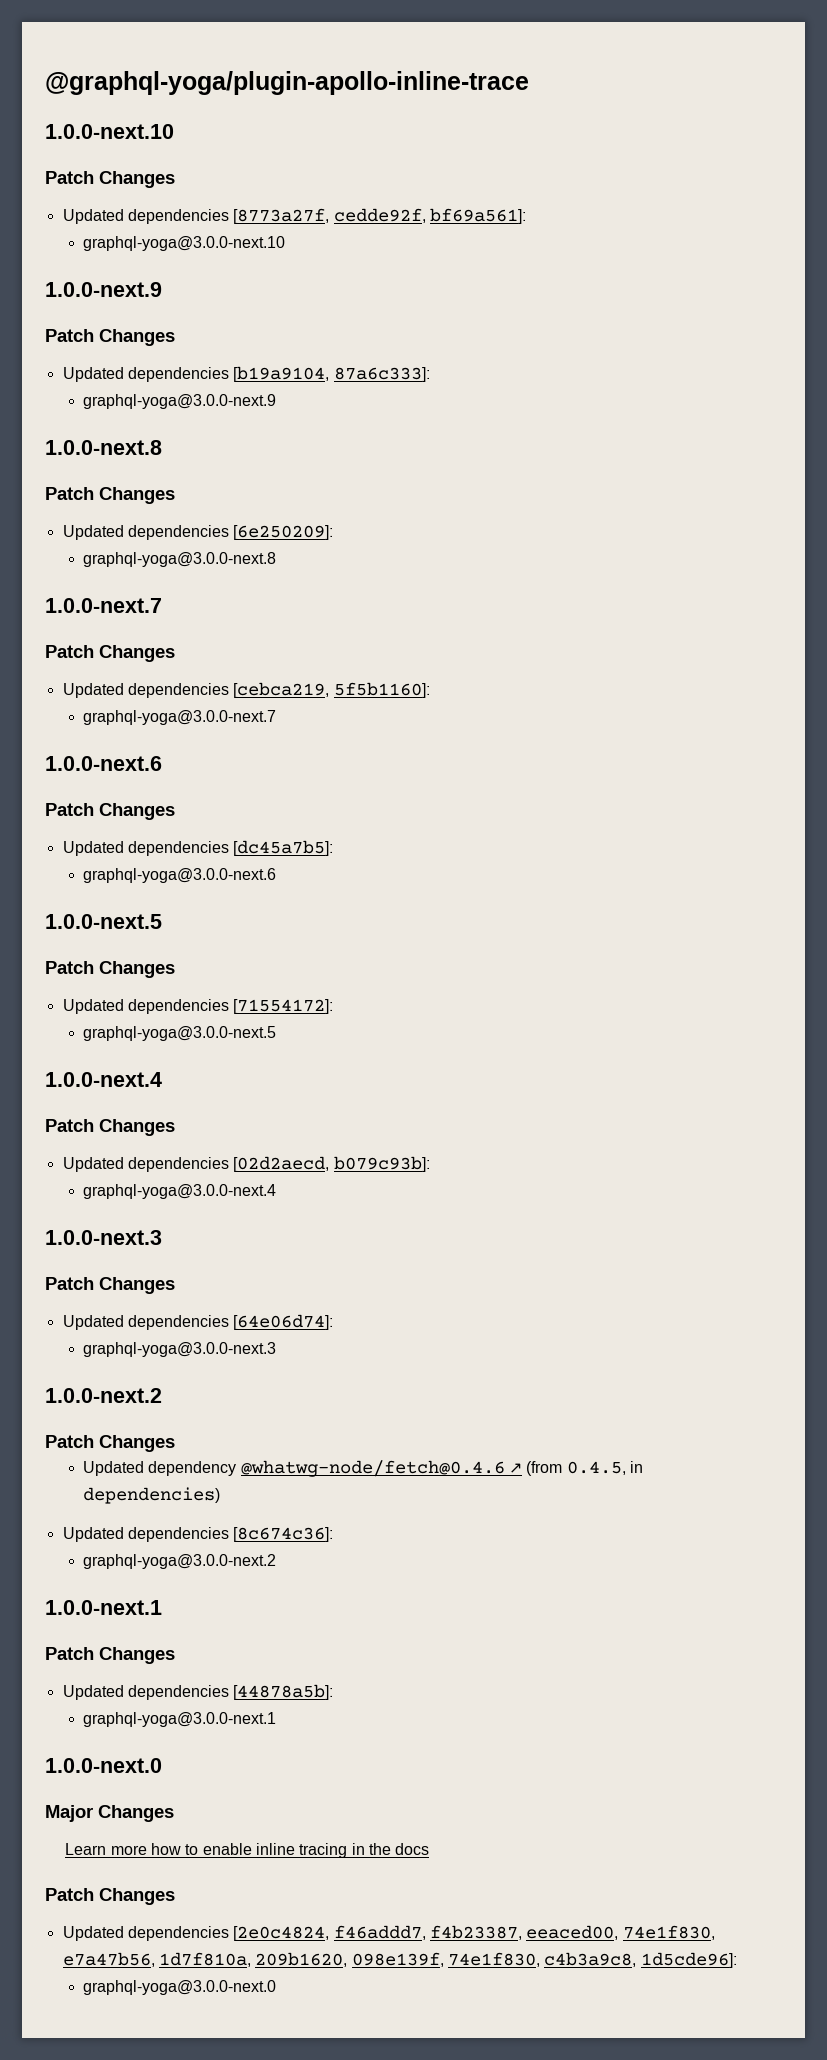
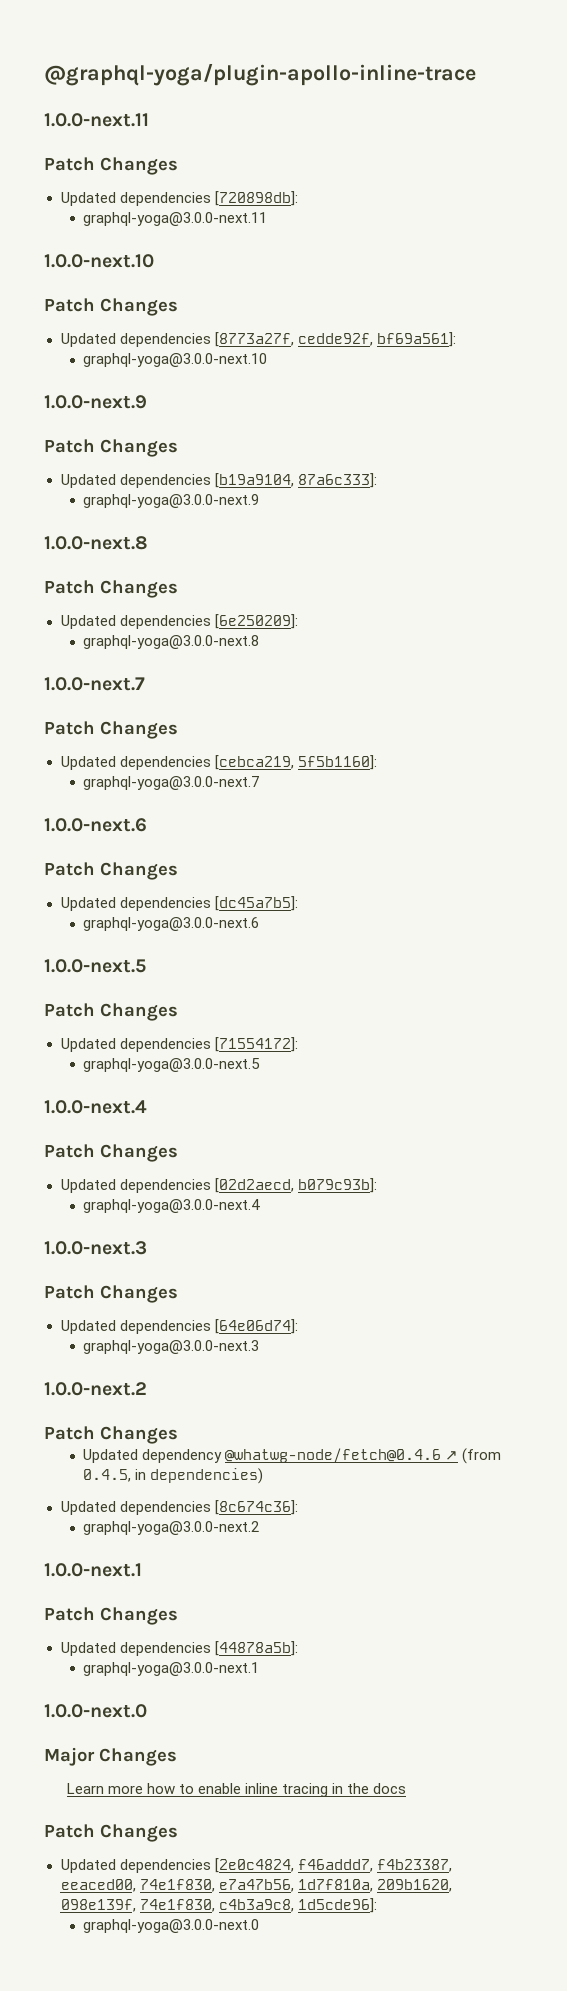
(529, 83) none -> [44,113,149,127] [44,157,178,175] [60,191,298,206] [83,212,268,226] // 1.0.0-next.11 // Patch Changes // Updated dependencies [720898db]: // graphql-yoga@3.0.0-next.11

